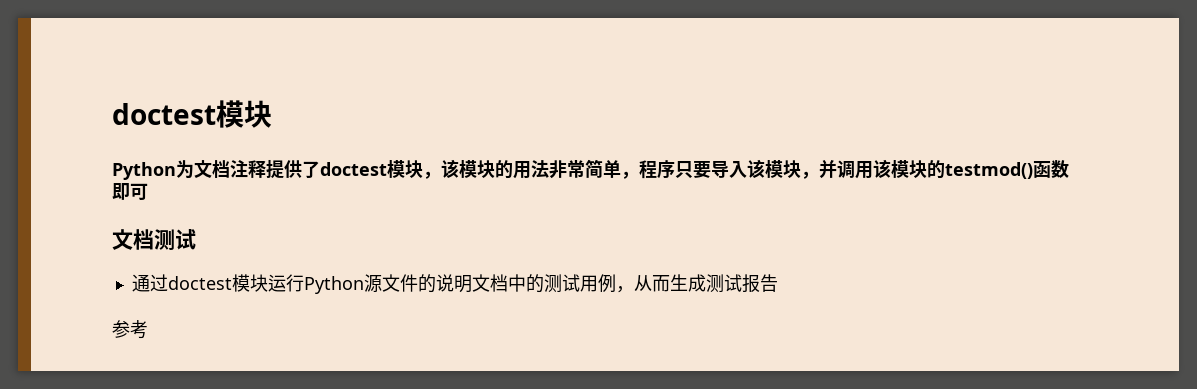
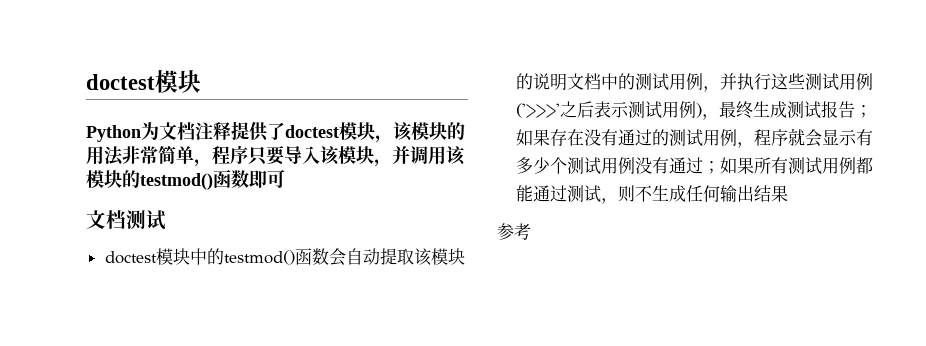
[131,274,418,294] 通过doctest模块运行Python源文件 -> [104,248,465,266] doctest模块中的testmod()函数会自动提取该模块
[633,274,778,293] 从而生成测试报告 -> [719,73,873,91] [515,101,872,120] [515,128,873,148] [515,157,873,175] [515,185,788,204] 并执行这些测试用例('>>>'之后表示测试用例)，最终生成测试报告；如果存在没有通过的测试用例，程序就会显示有多少个测试用例没有通过；如果所有测试用例都能通过测试，则不生成任何输出结果

